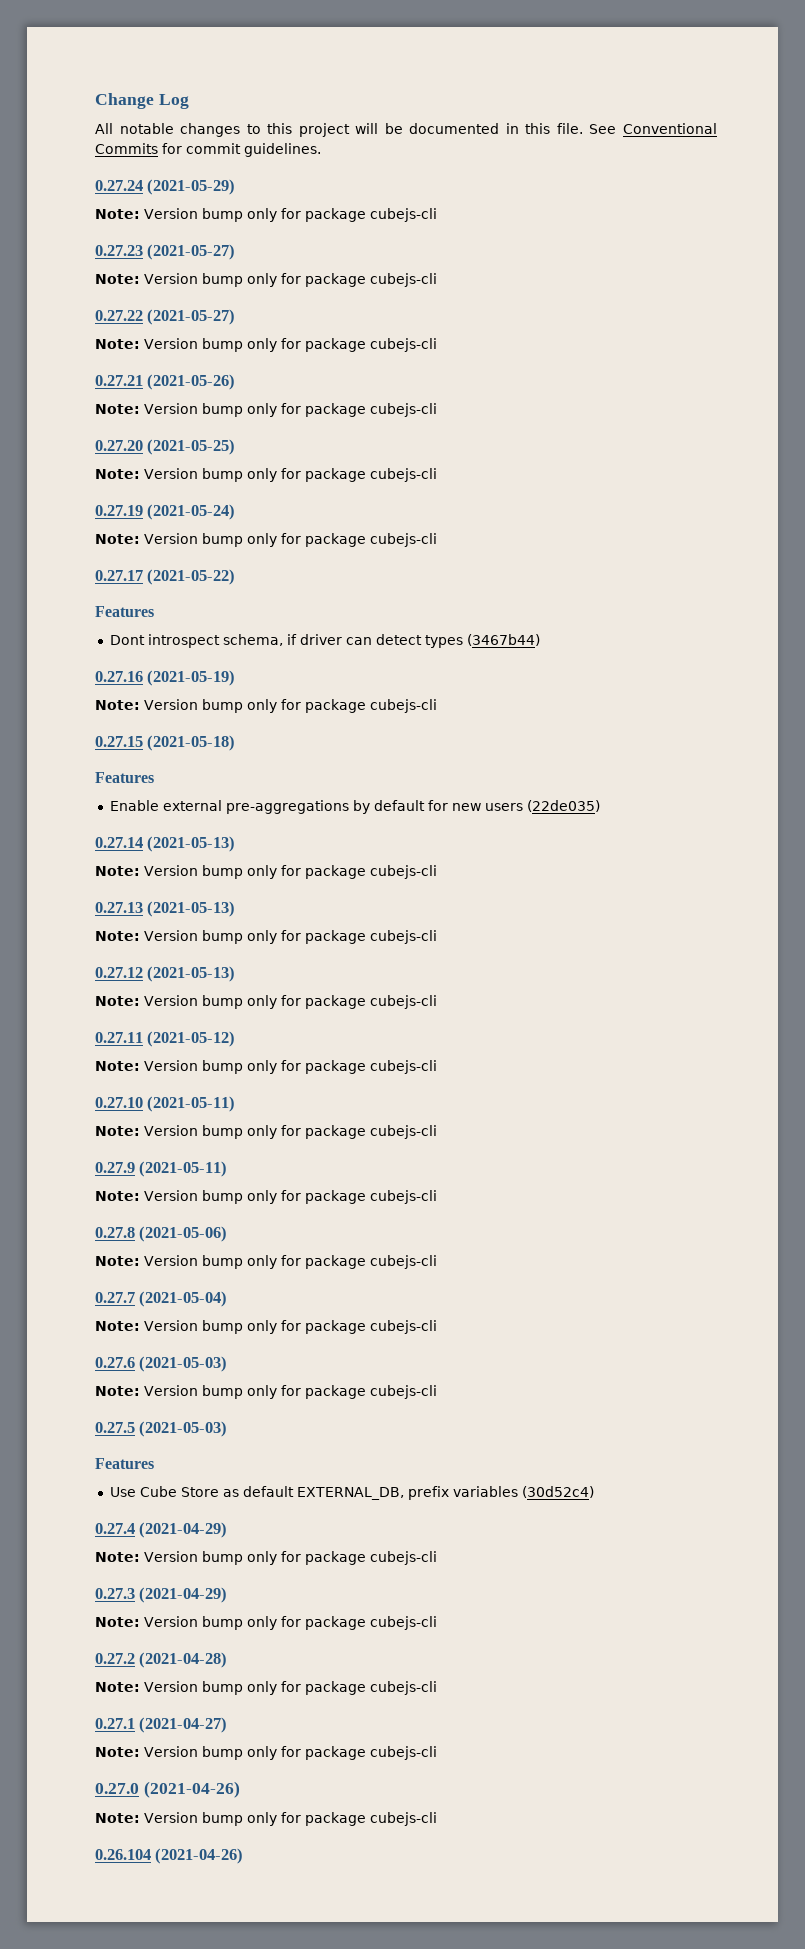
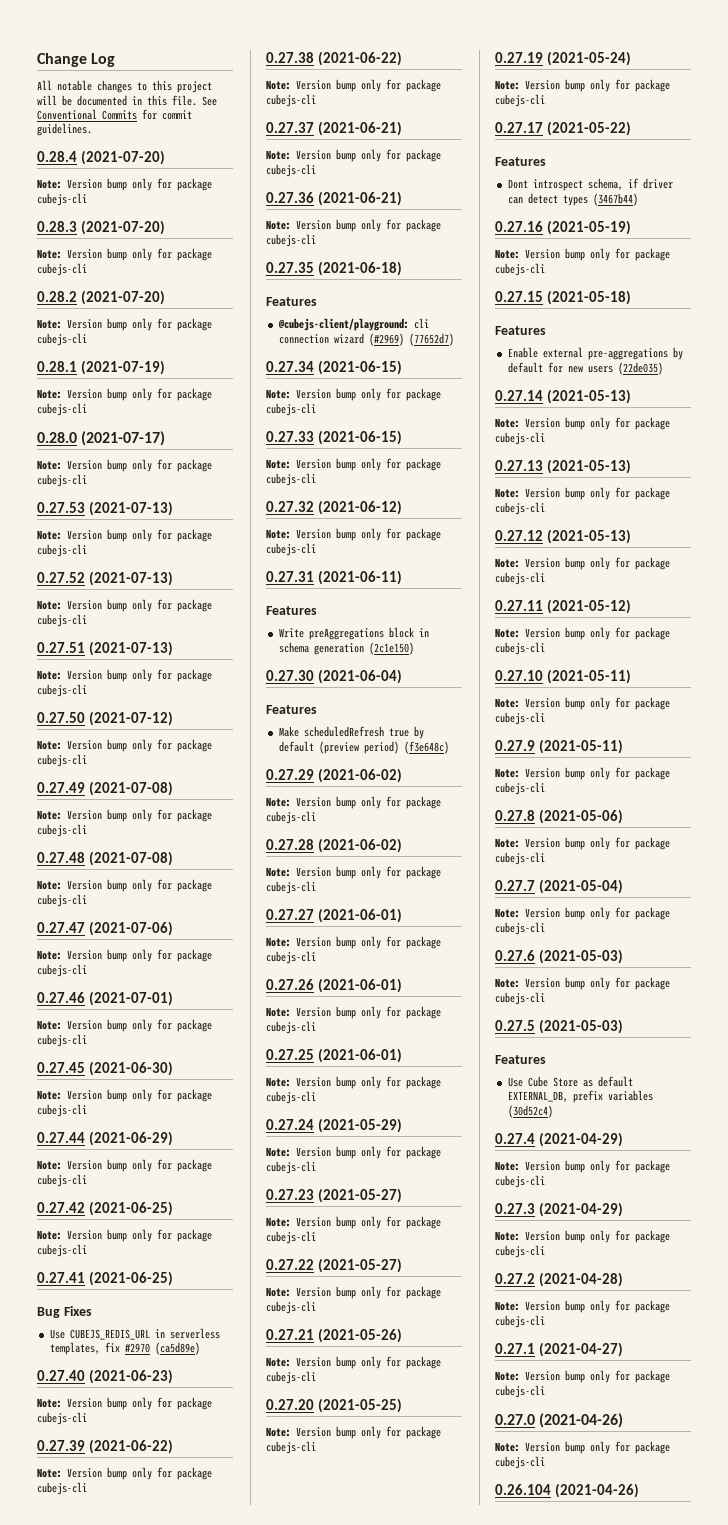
(321, 150) none -> [37,150,165,165] [37,178,212,191] [37,193,87,206] [37,220,165,235] [37,248,212,261] [37,263,87,276] [37,290,165,305] [37,318,212,331] [37,333,87,346] [37,360,165,375] [37,388,212,401] [37,403,87,416] [37,431,166,446] [37,459,212,472] [37,474,87,487] [37,501,173,516] [37,529,212,542] [37,544,87,557] [37,571,173,586] [37,599,212,612] [37,614,87,627] [37,641,173,656] [37,669,212,682] [37,684,87,697] [37,711,173,726] [37,739,212,752] [37,754,87,767] [37,781,173,796] [37,809,212,822] [37,824,87,837] [37,851,173,866] [37,879,212,892] [37,894,87,907] [37,921,173,936] [37,949,212,962] [37,964,87,977] [37,991,173,1006] [37,1019,212,1032] [37,1034,87,1047] [37,1061,173,1076] [37,1089,212,1102] [37,1104,87,1117] [37,1131,173,1146] [37,1159,212,1172] [37,1174,87,1187] [37,1201,173,1216] [37,1229,212,1242] [37,1244,87,1257] [37,1271,173,1286] [37,1306,92,1318] [49,1328,220,1340] [49,1342,200,1355] [37,1369,173,1384] [37,1397,212,1410] [37,1412,87,1425] [37,1439,173,1454] [37,1467,212,1480] [37,1482,87,1495] [266,51,402,66] [266,79,441,92] [266,94,316,107] [266,121,402,136] [266,149,441,162] [266,164,316,177] [266,191,402,206] [266,219,441,232] [266,234,316,247] [266,261,402,276] [266,297,317,306] [277,318,429,331] [278,333,454,346] [266,360,402,375] [266,388,441,401] [266,403,316,416] [266,430,402,445] [266,458,441,471] [266,473,316,486] [266,500,402,515] [266,528,441,541] [266,543,316,556] [266,570,402,585] [266,606,317,615] [278,627,429,640] [278,642,414,655] [266,669,402,684] [266,705,317,714] [278,726,424,739] [278,741,449,754] [266,768,402,783] [266,796,441,809] [266,811,316,824] [266,838,402,853] [266,866,441,879] [266,881,316,894] [266,908,402,923] [266,936,441,949] [266,951,316,964] [266,978,402,993] [266,1006,441,1019] [266,1021,316,1034] [266,1048,402,1063] [266,1076,441,1089] [266,1091,316,1104] // 0.28.4 (2021-07-20) // Note: Version bump only for package cubejs-cli // 0.28.3 (2021-07-20) // Note: Version bump only for package cubejs-cli // 0.28.2 (2021-07-20) // Note: Version bump only for package cubejs-cli // 0.28.1 (2021-07-19) // Note: Version bump only for package cubejs-cli // 0.28.0 (2021-07-17) // Note: Version bump only for package cubejs-cli // 0.27.53 (2021-07-13) // Note: Version bump only for package cubejs-cli // 0.27.52 (2021-07-13) // Note: Version bump only for package cubejs-cli // 0.27.51 (2021-07-13) // Note: Version bump only for package cubejs-cli // 0.27.50 (2021-07-12) // Note: Version bump only for package cubejs-cli // 0.27.49 (2021-07-08) // Note: Version bump only for package cubejs-cli // 0.27.48 (2021-07-08) // Note: Version bump only for package cubejs-cli // 0.27.47 (2021-07-06) // Note: Version bump only for package cubejs-cli // 0.27.46 (2021-07-01) // Note: Version bump only for package cubejs-cli // 0.27.45 (2021-06-30) // Note: Version bump only for package cubejs-cli // 0.27.44 (2021-06-29) // Note: Version bump only for package cubejs-cli // 0.27.42 (2021-06-25) // Note: Version bump only for package cubejs-cli // 0.27.41 (2021-06-25) // Bug Fixes // Use CUBEJS_REDIS_URL in serverless templates, fix #2970 (ca5d89e) // 0.27.40 (2021-06-23) // Note: Version bump only for package cubejs-cli // 0.27.39 (2021-06-22) // Note: Version bump only for package cubejs-cli // 0.27.38 (2021-06-22) // Note: Version bump only for package cubejs-cli // 0.27.37 (2021-06-21) // Note: Version bump only for package cubejs-cli // 0.27.36 (2021-06-21) // Note: Version bump only for package cubejs-cli // 0.27.35 (2021-06-18) // Features // @cubejs-client/playground: cli connection wizard (#2969) (77652d7) // 0.27.34 (2021-06-15) // Note: Version bump only for package cubejs-cli // 0.27.33 (2021-06-15) // Note: Version bump only for package cubejs-cli // 0.27.32 (2021-06-12) // Note: Version bump only for package cubejs-cli // 0.27.31 (2021-06-11) // Features // Write preAggregations block in schema generation (2c1e150) // 0.27.30 (2021-06-04) // Features // Make scheduledRefresh true by default (preview period) (f3e648c) // 0.27.29 (2021-06-02) // Note: Version bump only for package cubejs-cli // 0.27.28 (2021-06-02) // Note: Version bump only for package cubejs-cli // 0.27.27 (2021-06-01) // Note: Version bump only for package cubejs-cli // 0.27.26 (2021-06-01) // Note: Version bump only for package cubejs-cli // 0.27.25 (2021-06-01) // Note: Version bump only for package cubejs-cli

